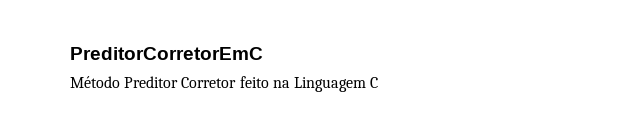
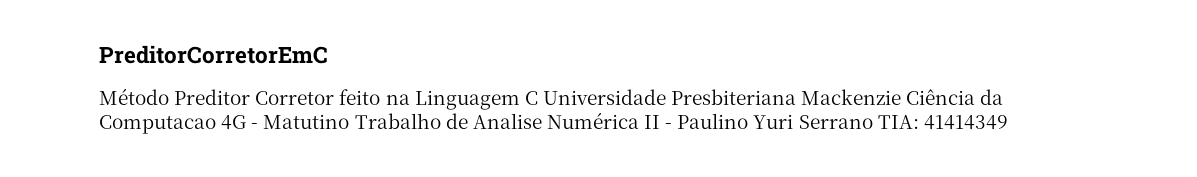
(379, 82) none -> [542,89,1004,105] [99,112,1008,134] Universidade Presbiteriana Mackenzie Ciência da Computacao 4G - Matutino Trabalho de Analise Numérica II - Paulino Yuri Serrano TIA: 41414349

